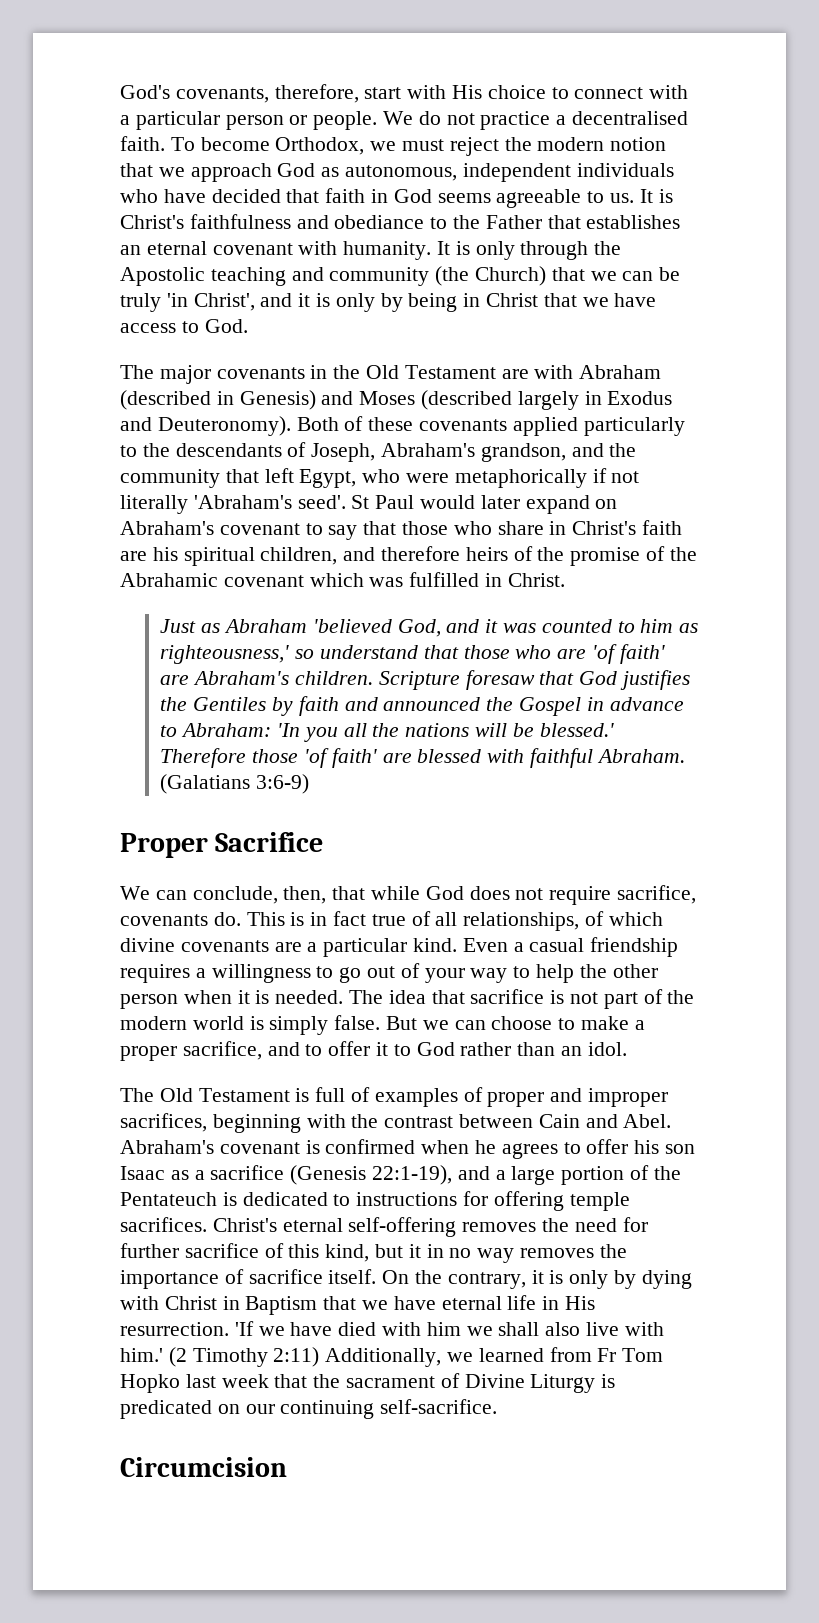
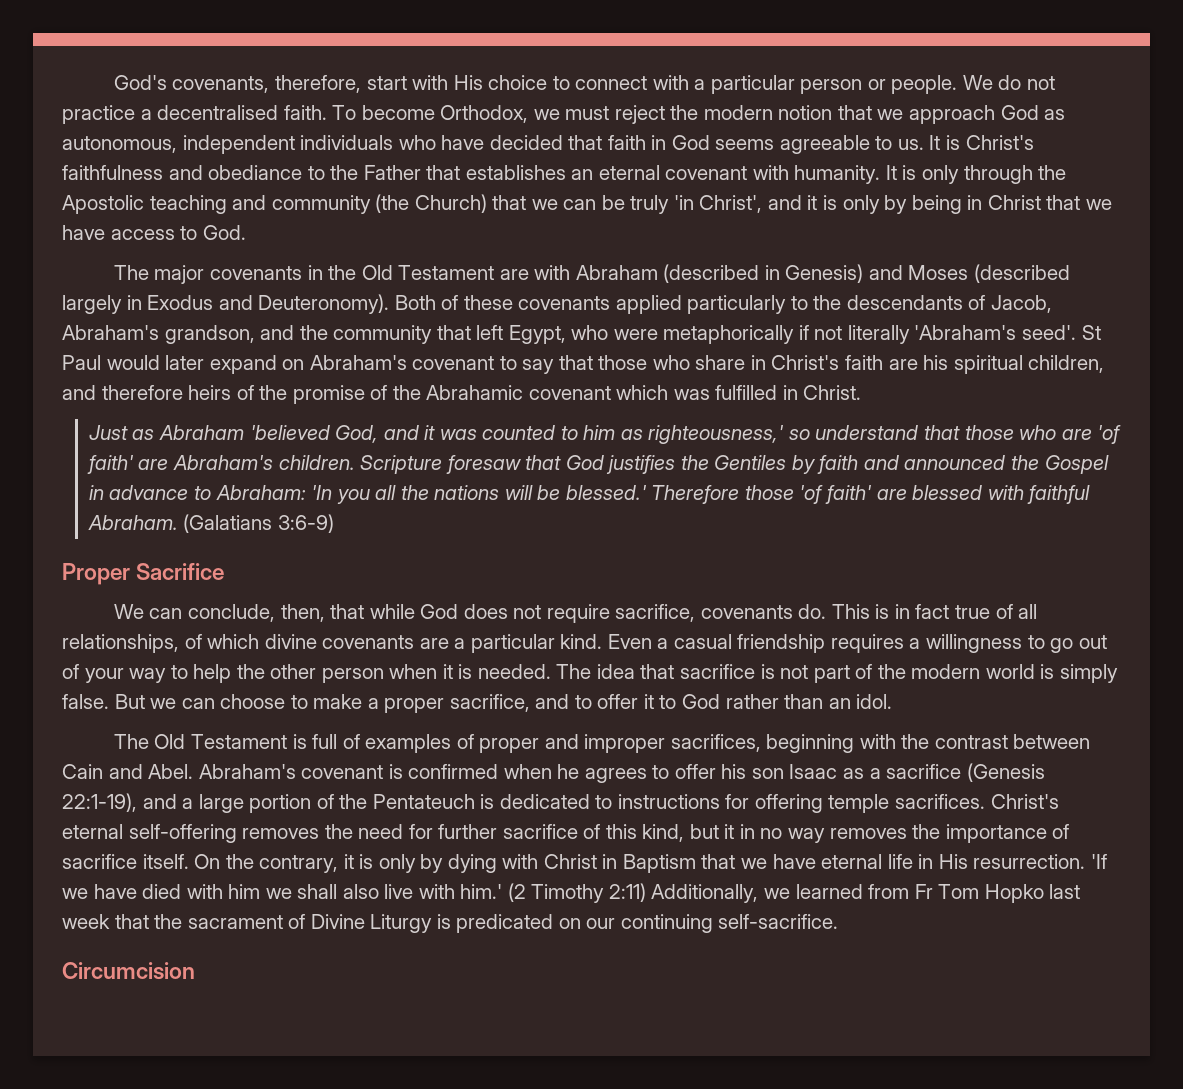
[311,443,376,462] Joseph, -> [991,295,1053,313] Jacob,

